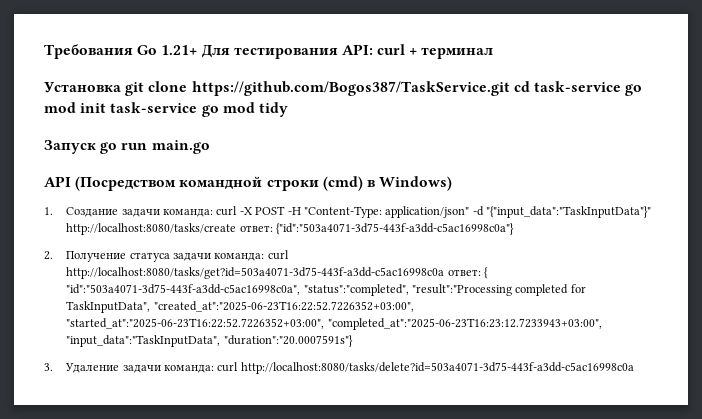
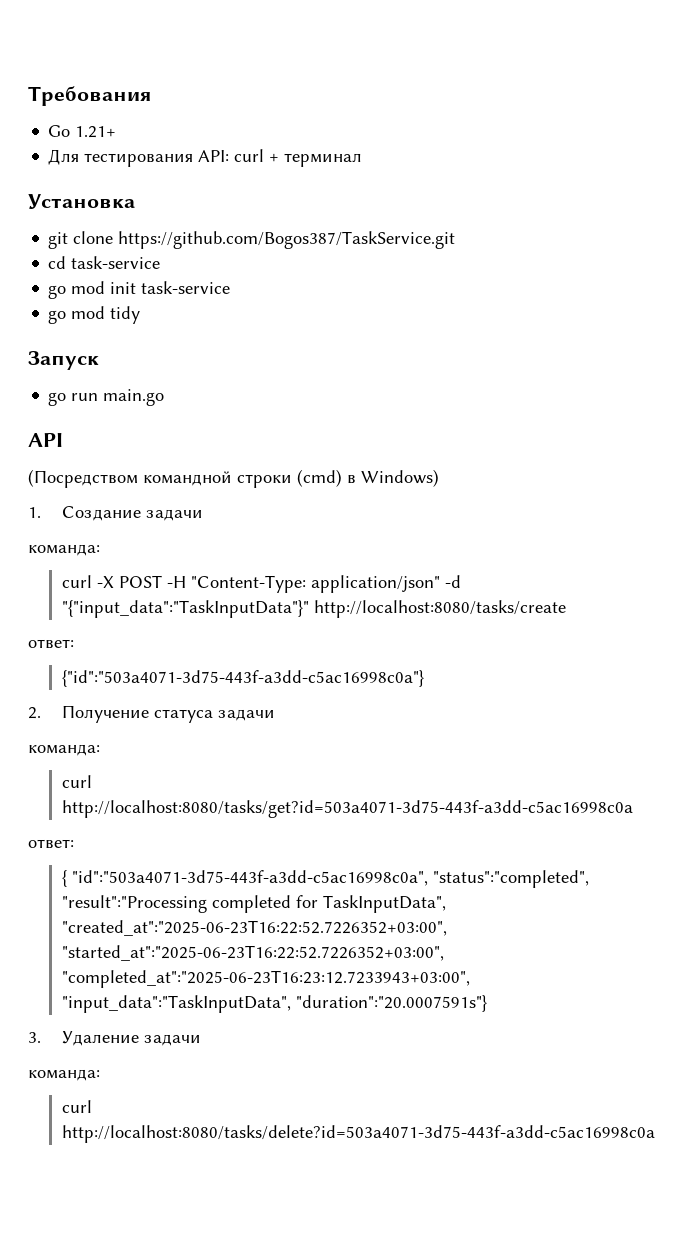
(133, 51) none -> (151, 96) //
(198, 50) none -> (117, 132) //
(121, 87) none -> (135, 201) //
(510, 88) none -> (456, 240) //
(621, 86) none -> (161, 262) //
(198, 107) none -> (231, 287) //
(96, 147) none -> (99, 360) //
(71, 181) none -> (63, 440) //
[163,209,214,217] команда: -> [28,544,100,556] // команда: //
[239,225,273,232] ответ: -> [28,639,74,649] // ответ: //
[214,253,265,261] команда: -> [28,744,100,756] // команда: //
[447,269,481,276] ответ: -> [28,839,74,849] // ответ: //
[164,365,215,373] команда: -> [28,1069,100,1081] // команда: //

